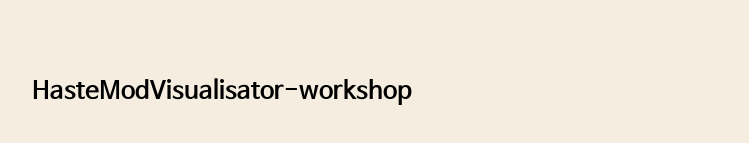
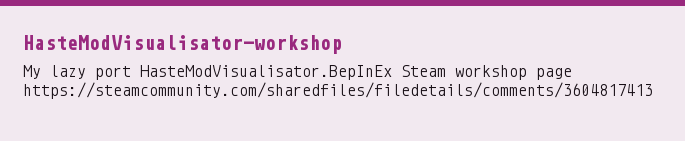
(412, 91) none -> [23,65,572,80] [23,82,653,99] // My lazy port HasteModVisualisator.BepInEx Steam workshop page https://steamcommunity.com/sharedfiles/filedetails/comments/3604817413

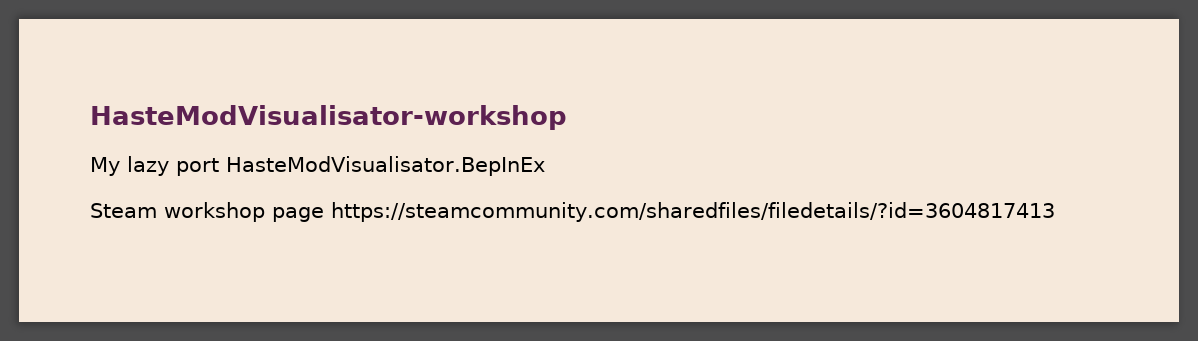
(392, 72) none -> (545, 166) //
[23,82,653,99] https://steamcommunity.com/sharedfiles/filedetails/comments/3604817413 -> [331,202,1055,222] https://steamcommunity.com/sharedfiles/filedetails/?id=3604817413

